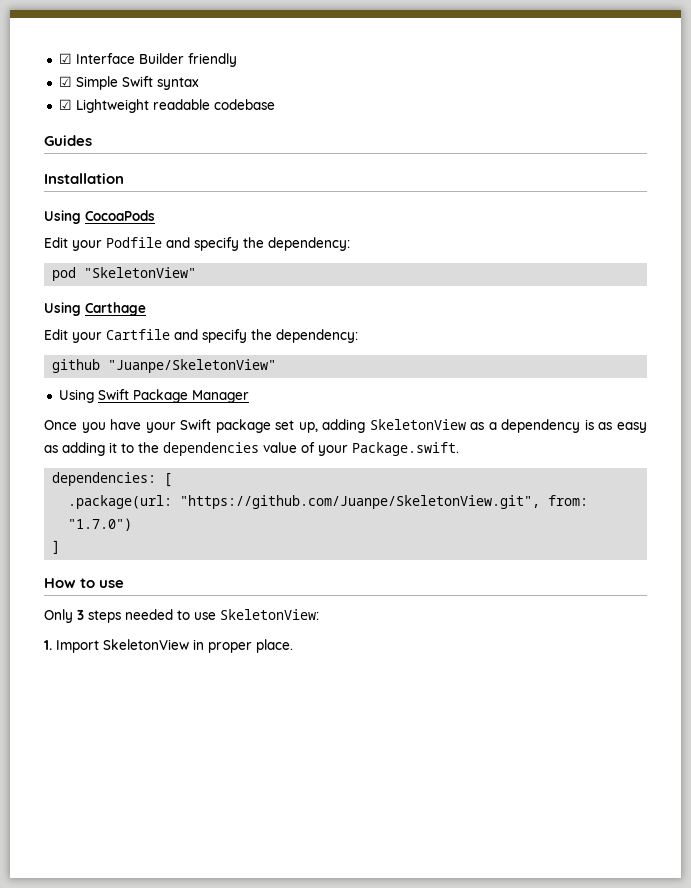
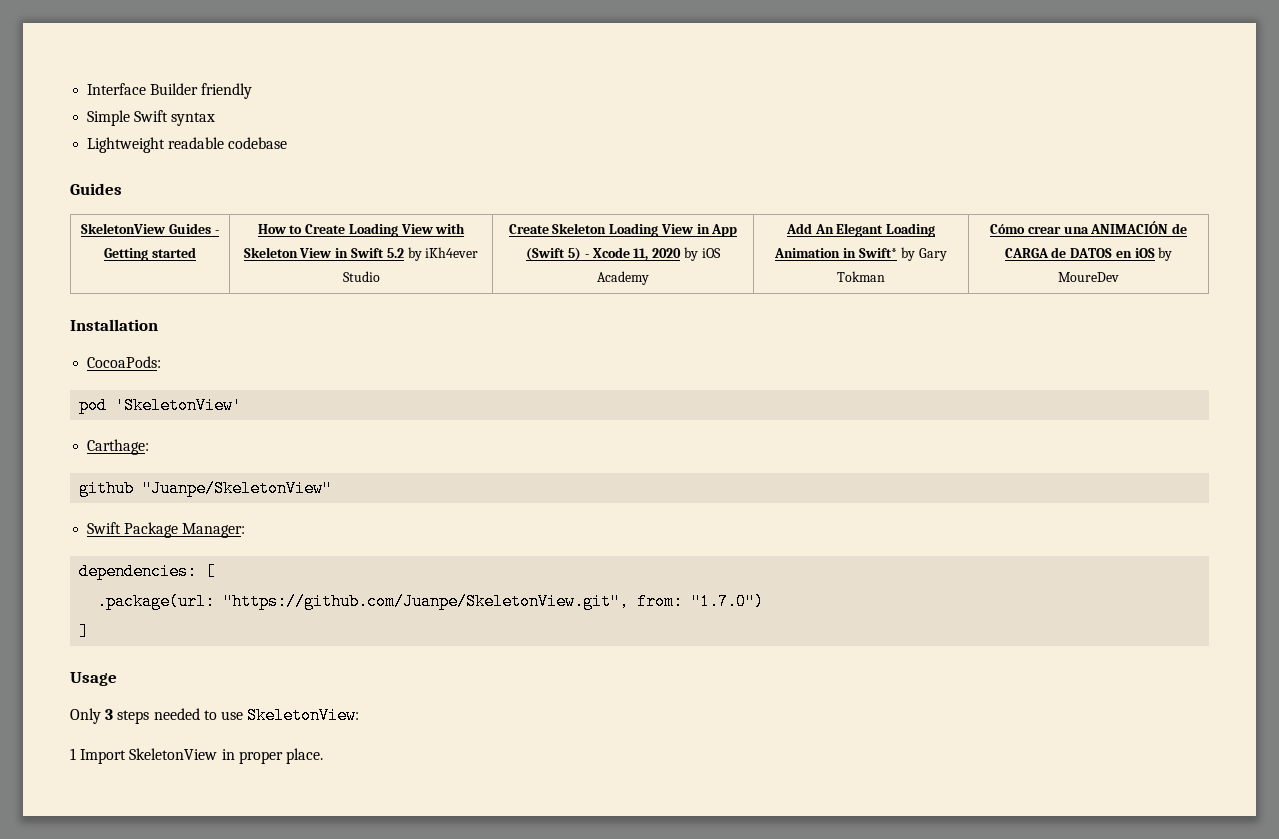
[58,53,72,64] ☑ -> (87, 89) none
[58,76,72,87] ☑ -> (253, 91) none
[58,99,72,110] ☑ -> (216, 119) none
[44,173,124,184] [44,210,155,224] [44,237,350,251] [52,267,197,281] [44,302,146,316] [44,329,358,343] // Installation // Using CocoaPods // Edit your Podfile and specify the dependency: // pod "SkeletonView" // Using Carthage // Edit your Cartfile and specify the dependency: -> [81,223,219,234] [104,247,196,261] [257,223,466,237] [243,247,479,261] [342,271,380,282] [508,223,738,237] [526,247,721,261] [597,271,649,285] [785,223,936,237] [774,247,947,261] [837,271,885,282] [989,221,1188,234] [1004,247,1173,261] [1058,272,1119,282] [70,319,158,331] [87,356,162,368] [79,397,243,414] [87,439,150,455] // SkeletonView Guides - Getting started | How to Create Loading View with Skeleton View in Swift 5.2 by iKh4ever Studio | Create Skeleton Loading View in App (Swift 5) - Xcode 11, 2020 by iOS Academy | Add An Elegant Loading Animation in Swift* by Gary Tokman | Cómo crear una ANIMACIÓN de CARGA de DATOS en iOS by MoureDev // Installation // CocoaPods: // pod 'SkeletonView' // Carthage:
[58,389,94,403] Using -> (333, 488) none
[191,390,249,403] [44,419,647,433] [44,442,459,456] Manager // Once you have your Swift package set up, adding SkeletonView as a dependency is as easy as adding it to the dependencies value of your Package.swift. -> [182,523,246,538] Manager:
[44,578,125,588] How to use -> [70,672,117,686] Usage
[44,640,52,650] 1. -> [70,748,76,760] 1

